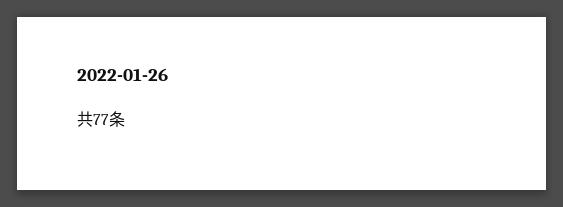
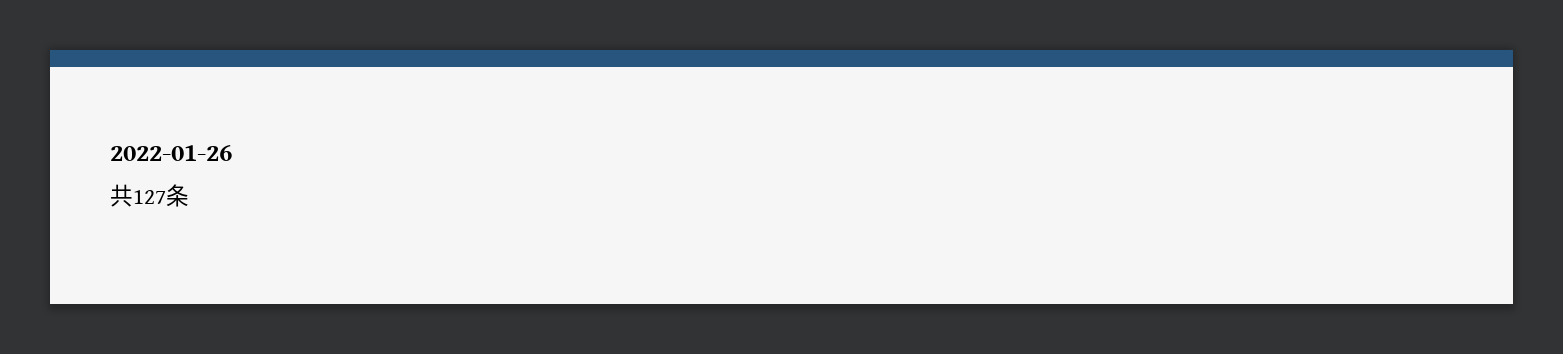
[93,114,109,125] 77 -> [133,190,166,204] 127

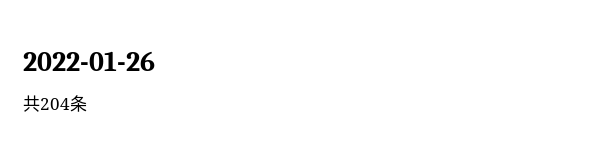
[133,190,166,204] 127 -> [40,98,70,110] 204

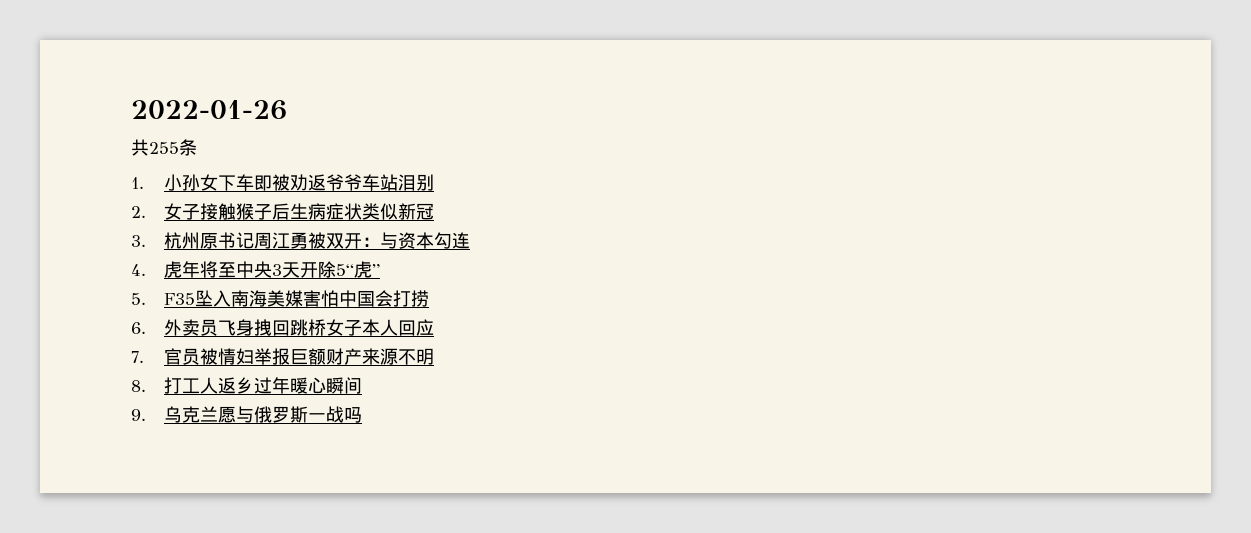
[40,98,70,110] 204 -> [149,142,179,154] 255
(87, 103) none -> [131,174,434,191] [131,203,434,220] [131,232,470,249] [131,261,380,278] [131,290,429,307] [131,319,434,336] [131,348,434,365] [131,377,362,394] [131,406,362,423] // 1.小孙女下车即被劝返爷爷车站泪别 // 2.女子接触猴子后生病症状类似新冠 // 3.杭州原书记周江勇被双开：与资本勾连 // 4.虎年将至中央3天开除5“虎” // 5. F35坠入南海美媒害怕中国会打捞 // 6.外卖员飞身拽回跳桥女子本人回应 // 7.官员被情妇举报巨额财产来源不明 // 8.打工人返乡过年暖心瞬间 // 9.乌克兰愿与俄罗斯一战吗

